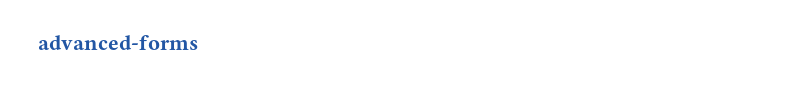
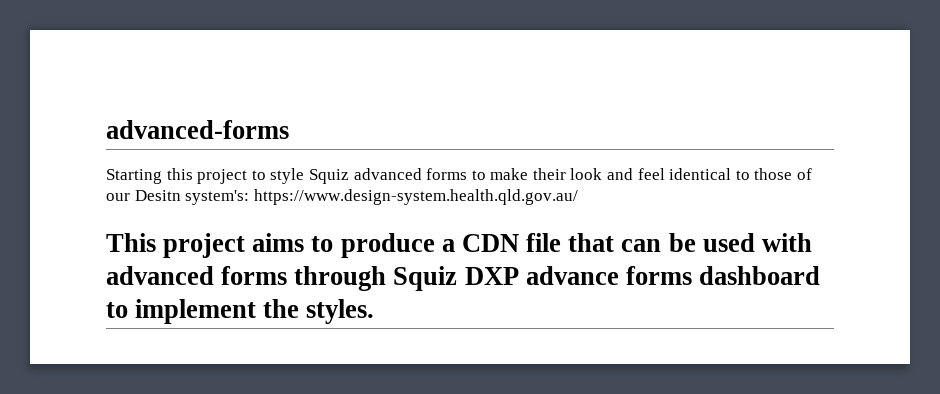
(198, 42) none -> [106,168,813,184] [106,189,578,205] [106,233,812,258] [106,266,821,291] [106,299,375,324] // Starting this project to style Squiz advanced forms to make their look and feel identical to those of our Desitn system's: https://www.design-system.health.qld.gov.au/ // This project aims to produce a CDN file that can be used with advanced forms through Squiz DXP advance forms dashboard to implement the styles.

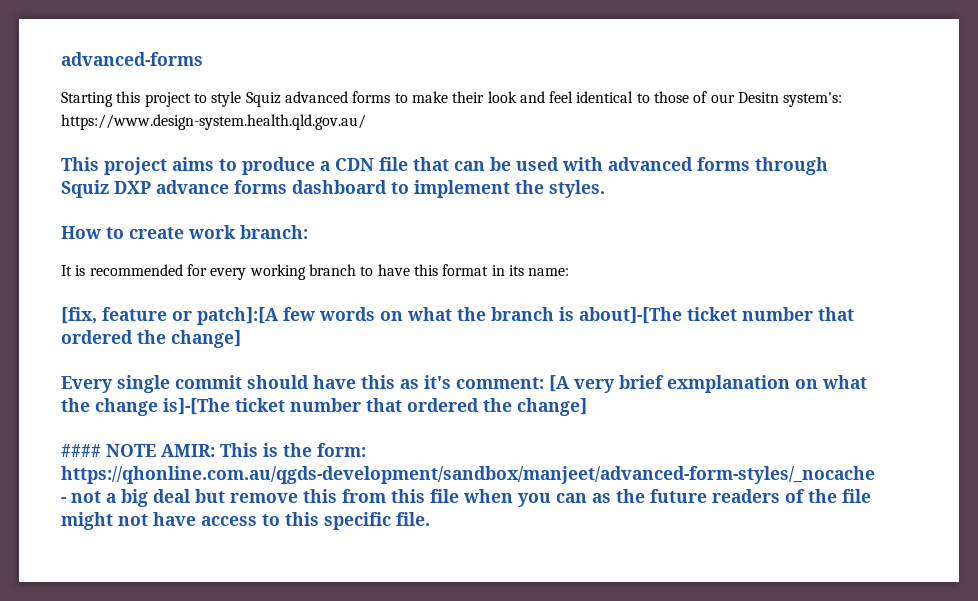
(375, 311) none -> [61,225,308,239] [61,264,570,280] [61,307,854,325] [61,330,241,348] [61,375,867,393] [61,398,587,416] [61,443,366,457] [61,466,875,484] [61,489,871,507] [61,512,430,530] // How to create work branch: // It is recommended for every working branch to have this format in its name: // [fix, feature or patch]:[A few words on what the branch is about]-[The ticket number that ordered the change] // Every single commit should have this as it's comment: [A very brief exmplanation on what the change is]-[The ticket number that ordered the change] // #### NOTE AMIR: This is the form: https://qhonline.com.au/qgds-development/sandbox/manjeet/advanced-form-styles/_nocache - not a big deal but remove this from this file when you can as the future readers of the file might not have access to this specific file.

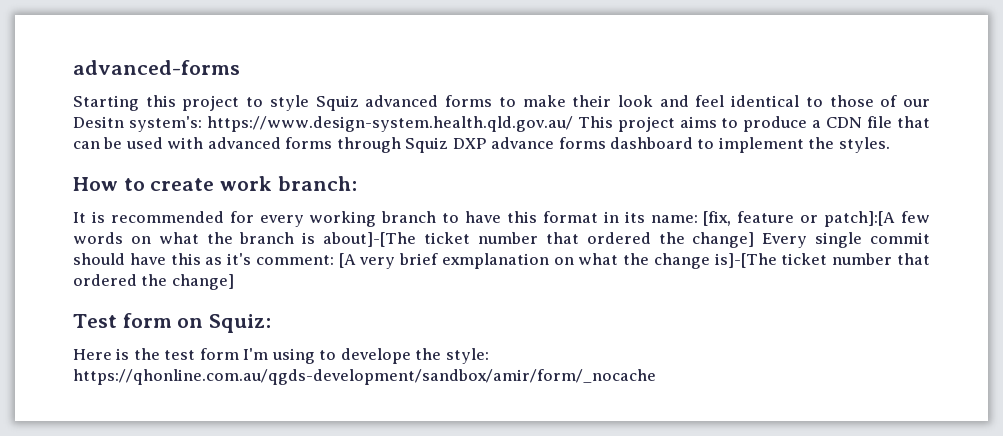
(366, 122) // -> (573, 124) none
(570, 272) // -> (698, 219) none
(241, 339) // -> (755, 240) none
[61,443,366,457] [61,466,875,484] [61,489,871,507] [61,512,430,530] #### NOTE AMIR: This is the form: https://qhonline.com.au/qgds-development/sandbox/manjeet/advanced-form-styles/_nocache - not a big deal but remove this from this file when you can as the future readers of the file might not have access to this specific file. -> [73,313,271,333] [73,348,489,364] [73,369,656,385] Test form on Squiz: // Here is the test form I'm using to develope the style: https://qhonline.com.au/qgds-development/sandbox/amir/form/_nocache

